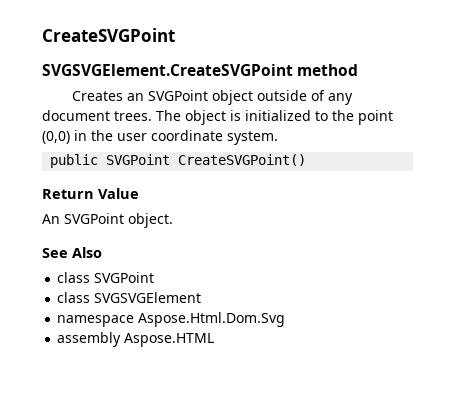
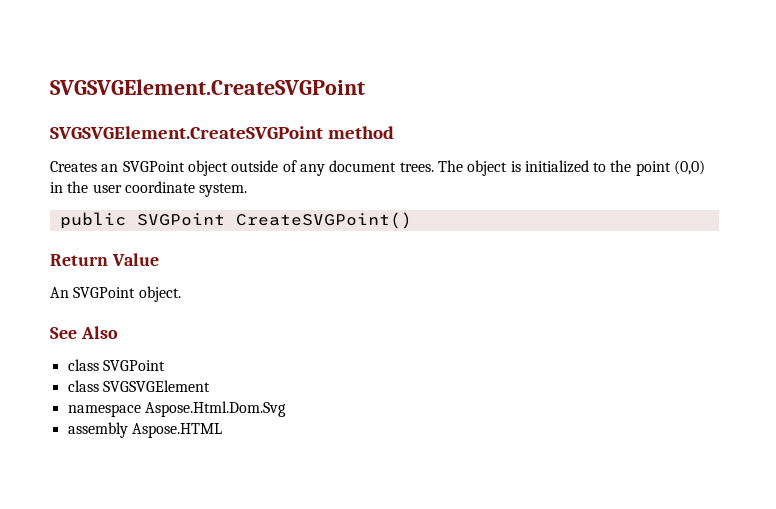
[42,28,175,42] CreateSVGPoint -> [50,79,365,95] SVGSVGElement.CreateSVGPoint

